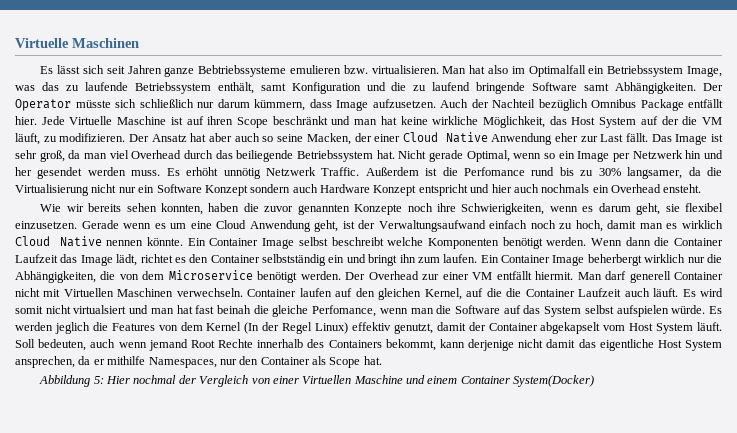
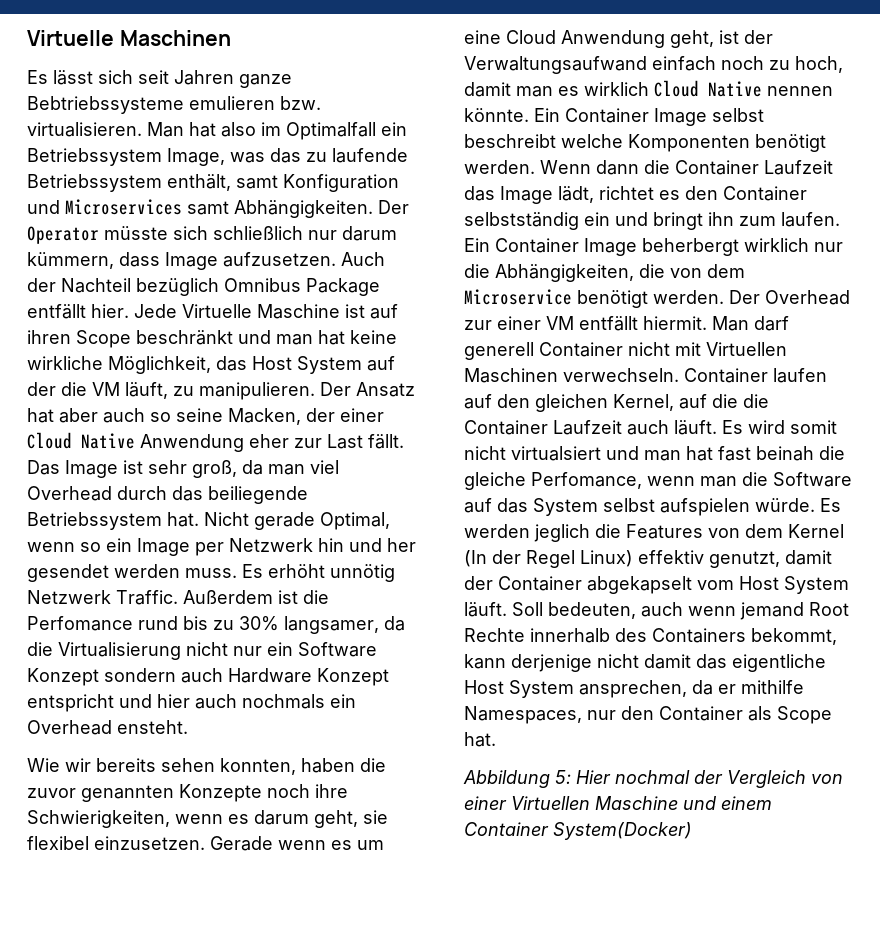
[391,82,578,94] die zu laufend bringende Software -> [65,199,182,215] Microservices
[59,133,126,142] modifizieren. -> [199,382,315,400] manipulieren.

